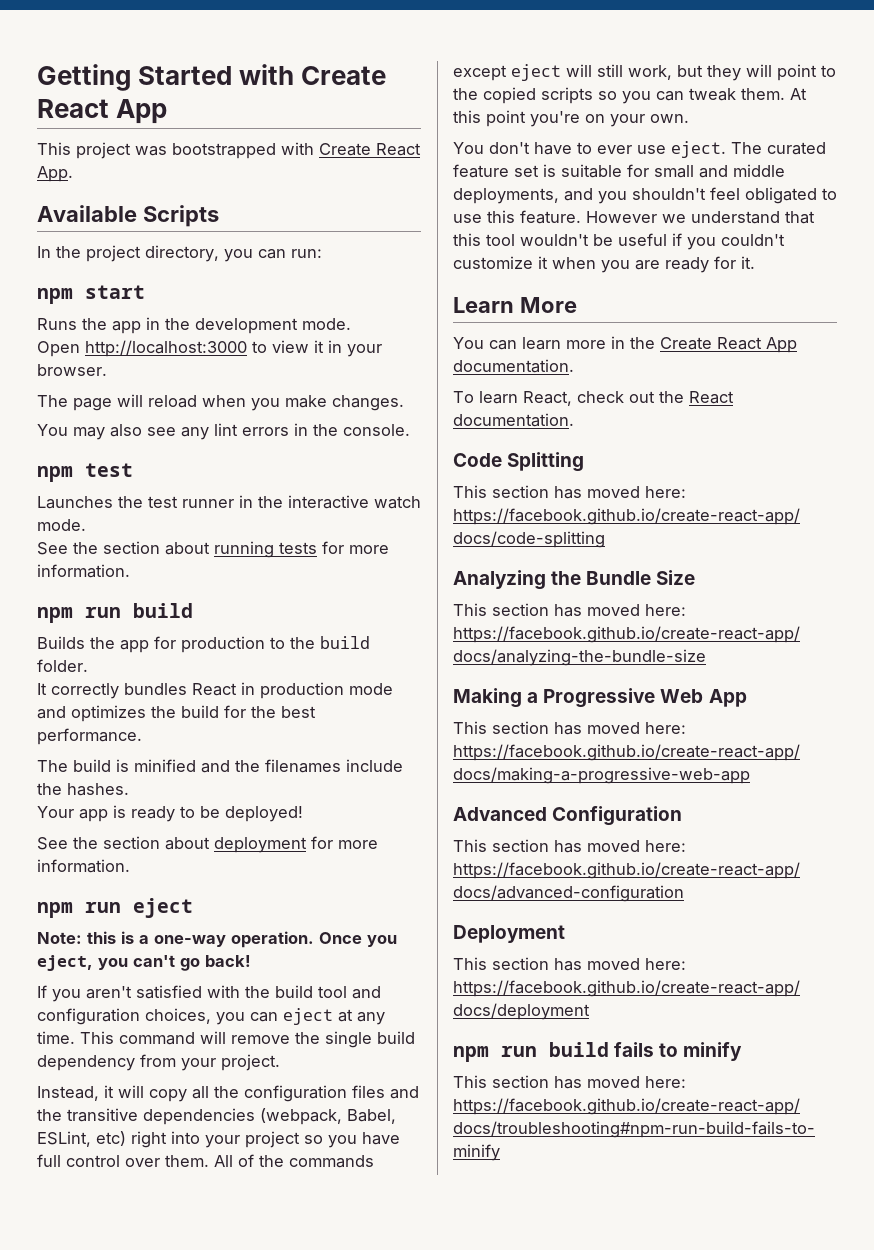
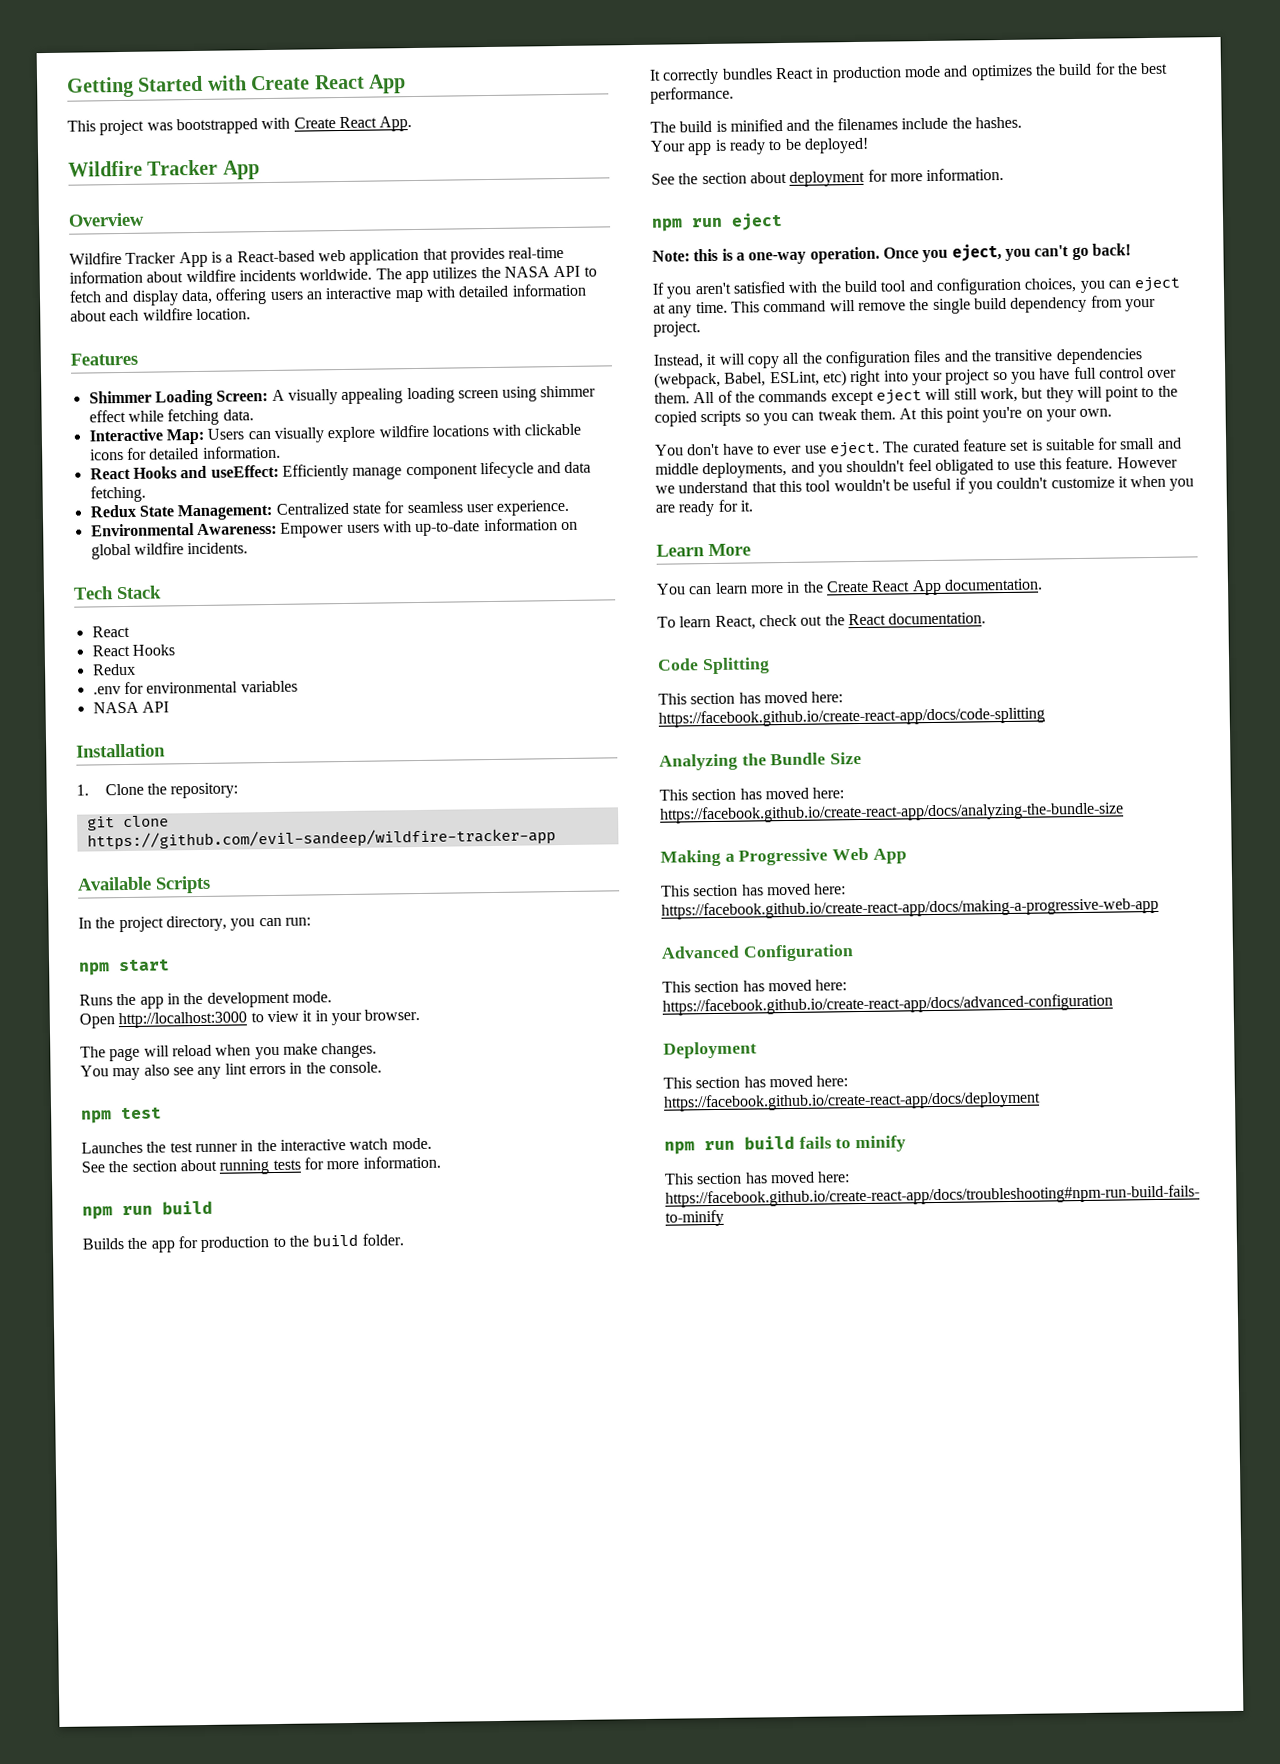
(73, 174) none -> [68,159,260,180] [68,212,145,227] [69,246,565,268] [69,265,597,284] [69,283,587,306] [70,308,251,322] [70,352,138,366] [88,385,597,407] [88,408,254,426] [88,423,582,445] [89,445,281,461] [89,461,592,481] [89,485,146,503] [89,499,570,521] [90,518,578,538] [90,542,249,560] [73,585,162,600] [91,625,130,638] [91,644,175,657] [91,663,136,676] [92,680,298,695] [92,701,169,714] [76,743,166,758] [76,782,239,799] [86,815,169,831] [86,827,556,851] // Wildfire Tracker App // Overview // Wildfire Tracker App is a React-based web application that provides real-time information about wildfire incidents worldwide. The app utilizes the NASA API to fetch and display data, offering users an interactive map with detailed information about each wildfire location. // Features // Shimmer Loading Screen: A visually appealing loading screen using shimmer effect while fetching data. // Interactive Map: Users can visually explore wildfire locations with clickable icons for detailed information. // React Hooks and useEffect: Efficiently manage component lifecycle and data fetching. // Redux State Management: Centralized state for seamless user experience. // Environmental Awareness: Empower users with up-to-date information on global wildfire incidents. // Tech Stack // React // React Hooks // Redux // .env for environmental variables // NASA API // Installation // 1. Clone the repository: // git clone https://github.com/evil-sandeep/wildfire-tracker-app

